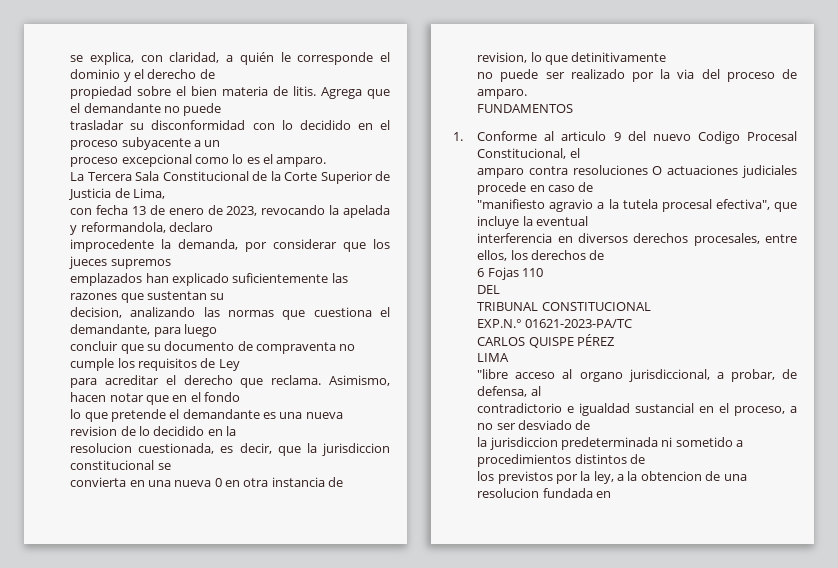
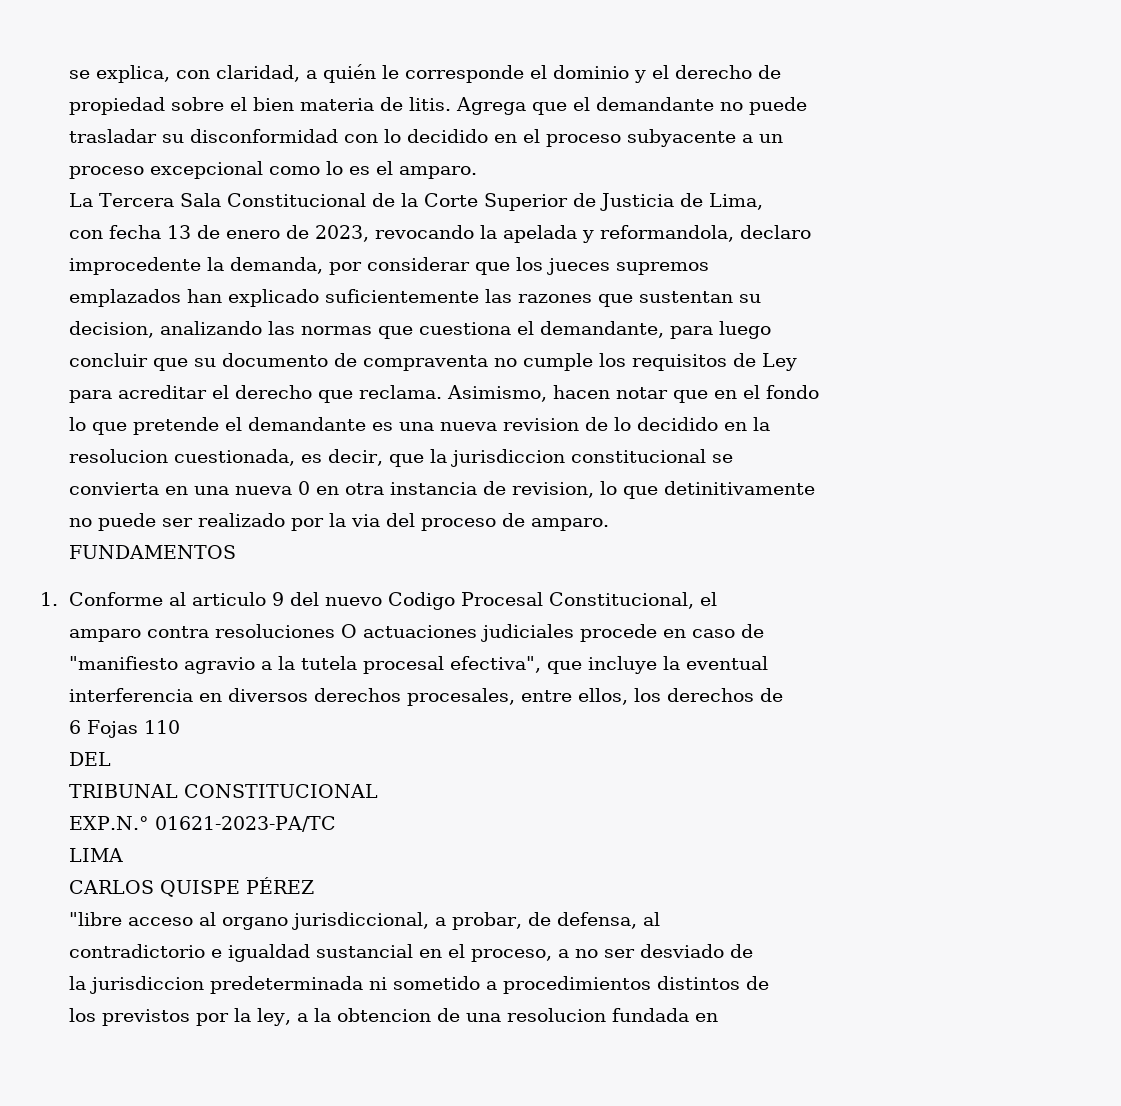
(633, 323) none -> [68,848,123,862] // LIMA
[477,353,510,362] // LIMA -> (314, 885) none

